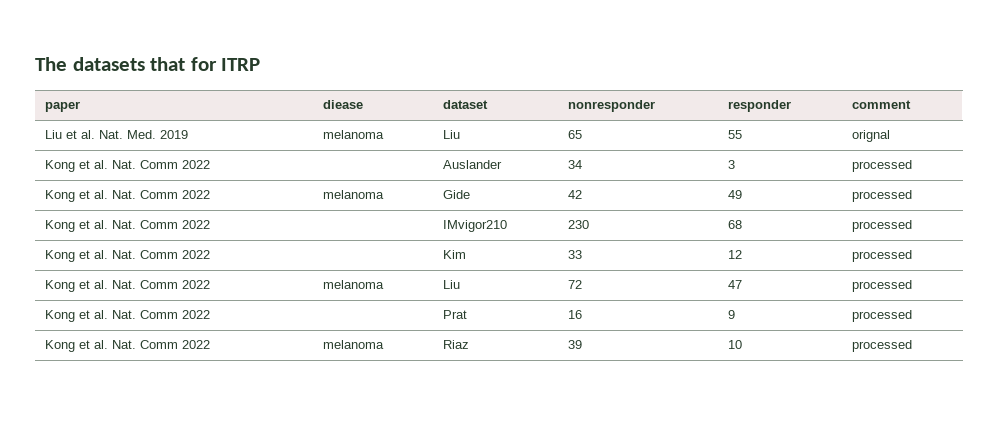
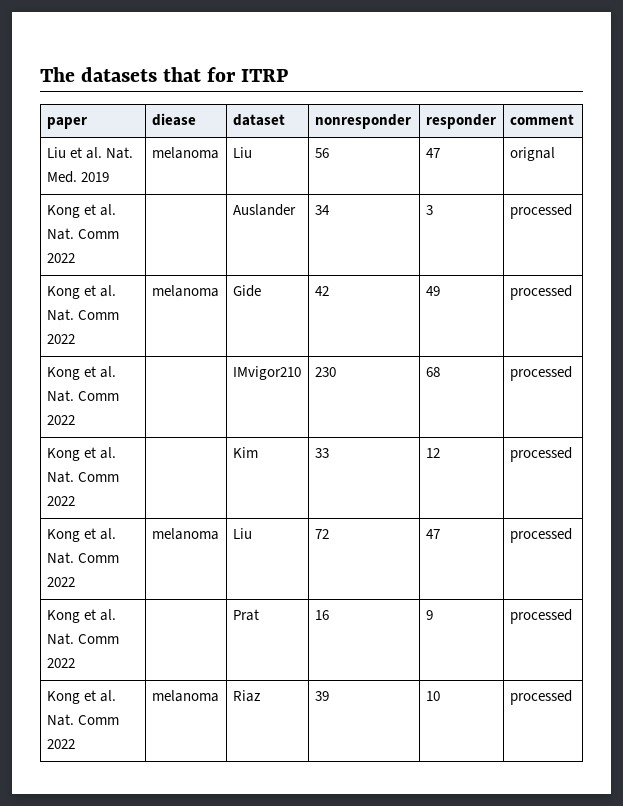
[567,130,582,139] [727,130,742,139] 65 | 55 -> [314,148,329,158] [425,148,440,158] 56 | 47

